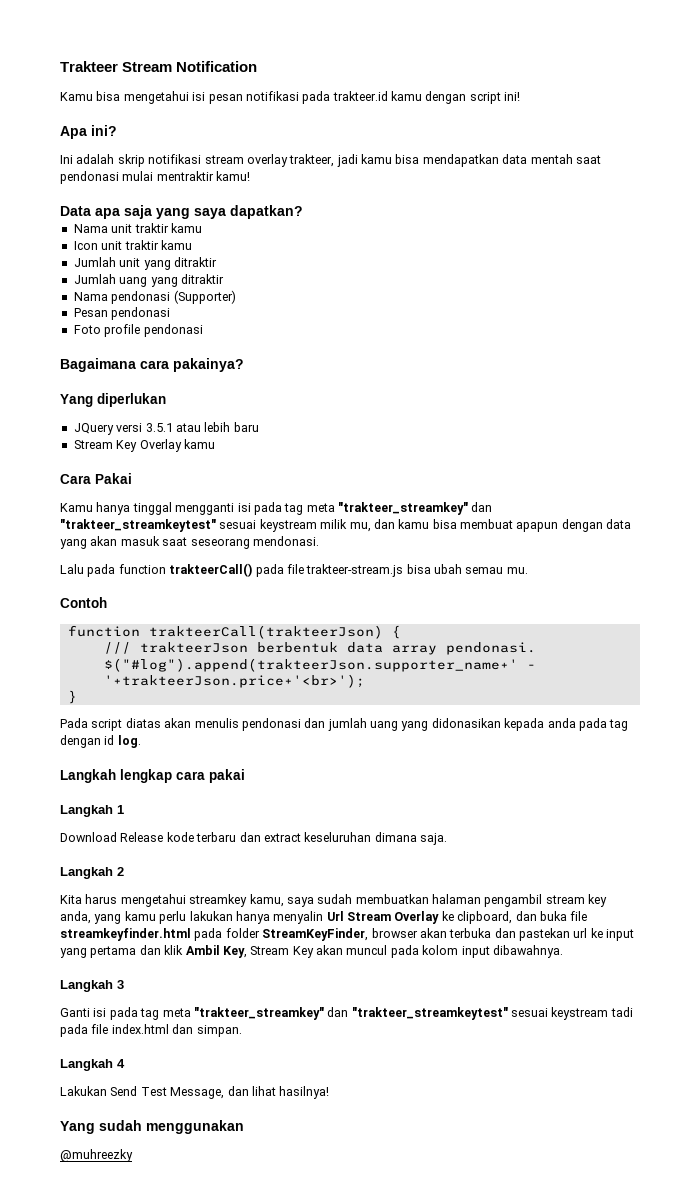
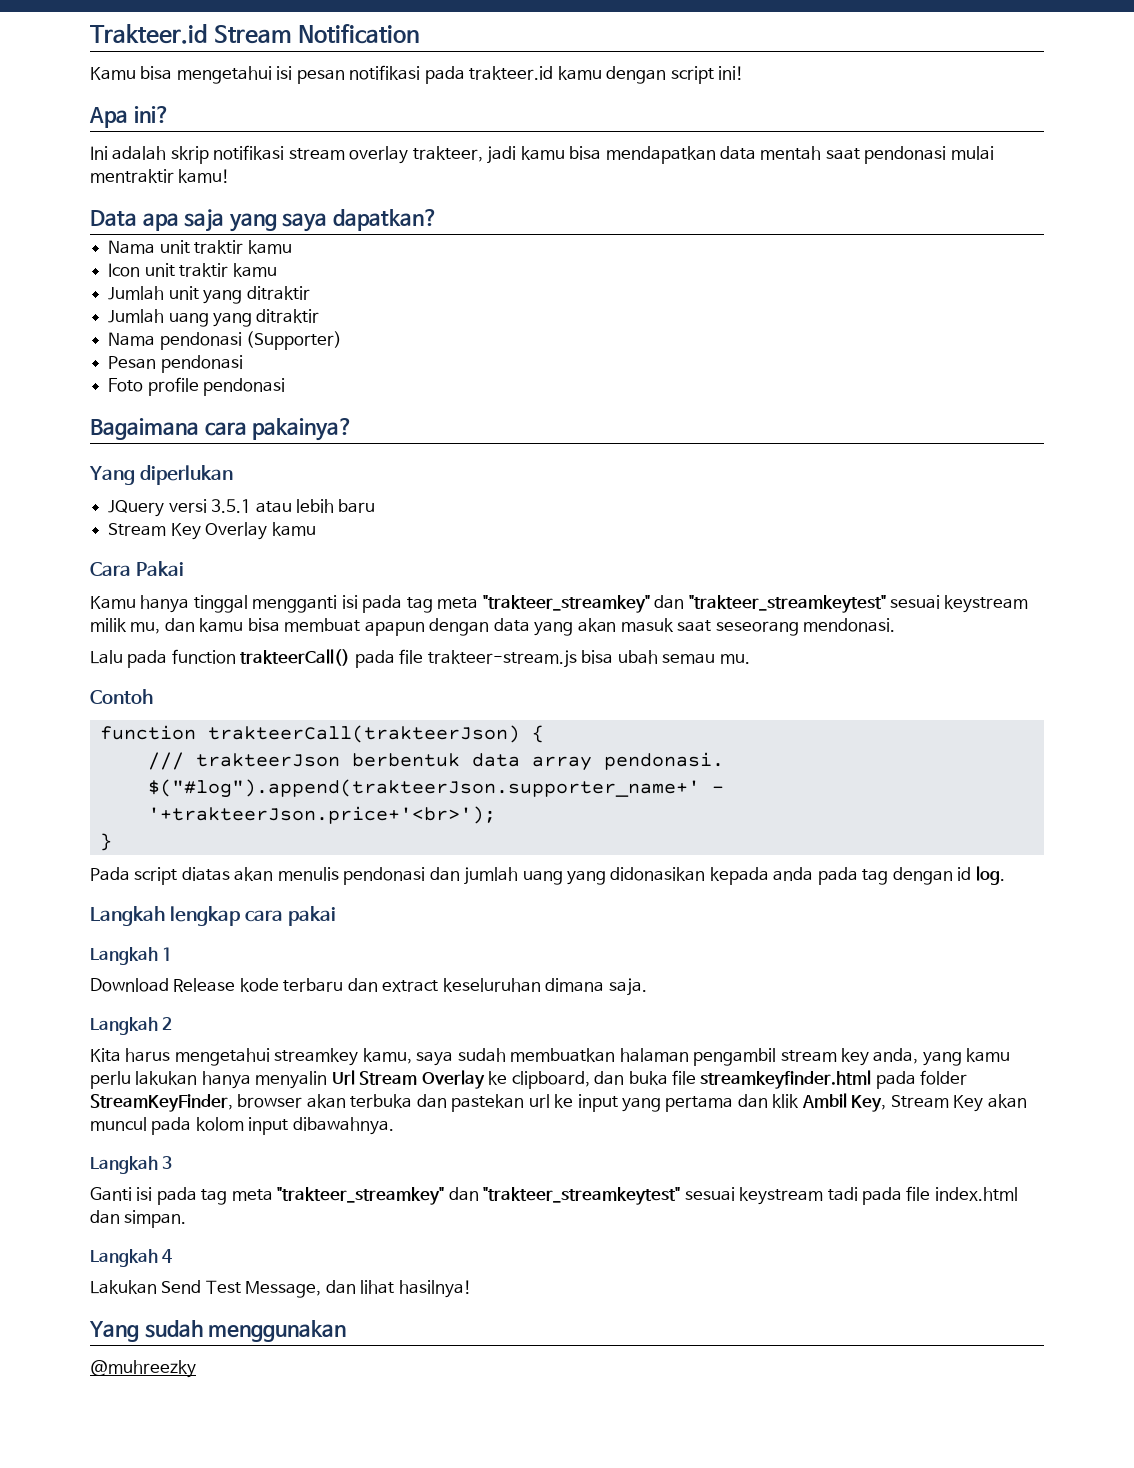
[60,61,118,72] Trakteer -> [90,24,208,44] Trakteer.id

